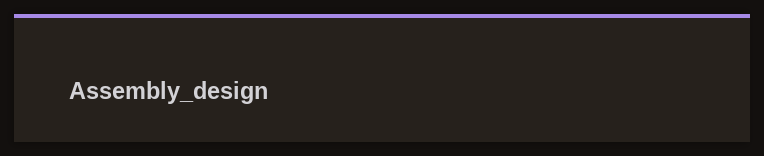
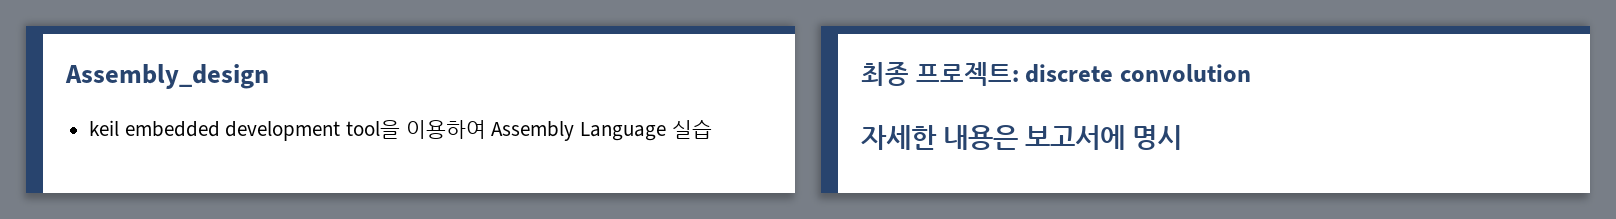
(268, 92) none -> [89,119,712,141] [861,62,1251,86] [861,125,1183,150] // keil embedded development tool을 이용하여 Assembly Language 실습 // 최종 프로젝트: discrete convolution // 자세한 내용은 보고서에 명시

